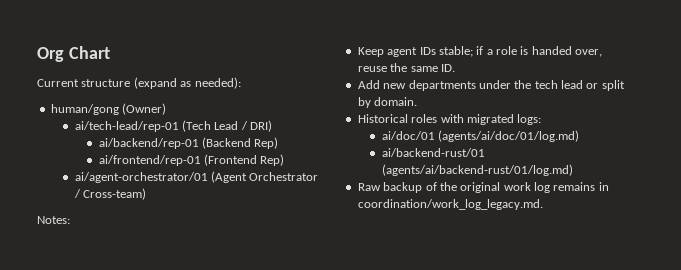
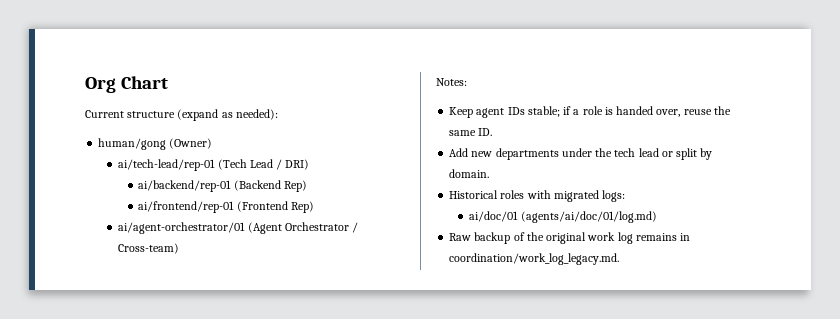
[381,148,485,157] [381,164,573,176] // ai/backend-rust/01 (agents/ai/backend-rust/01/log.md) -> (657, 217) none

